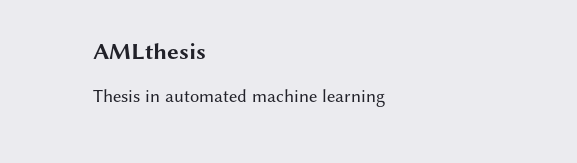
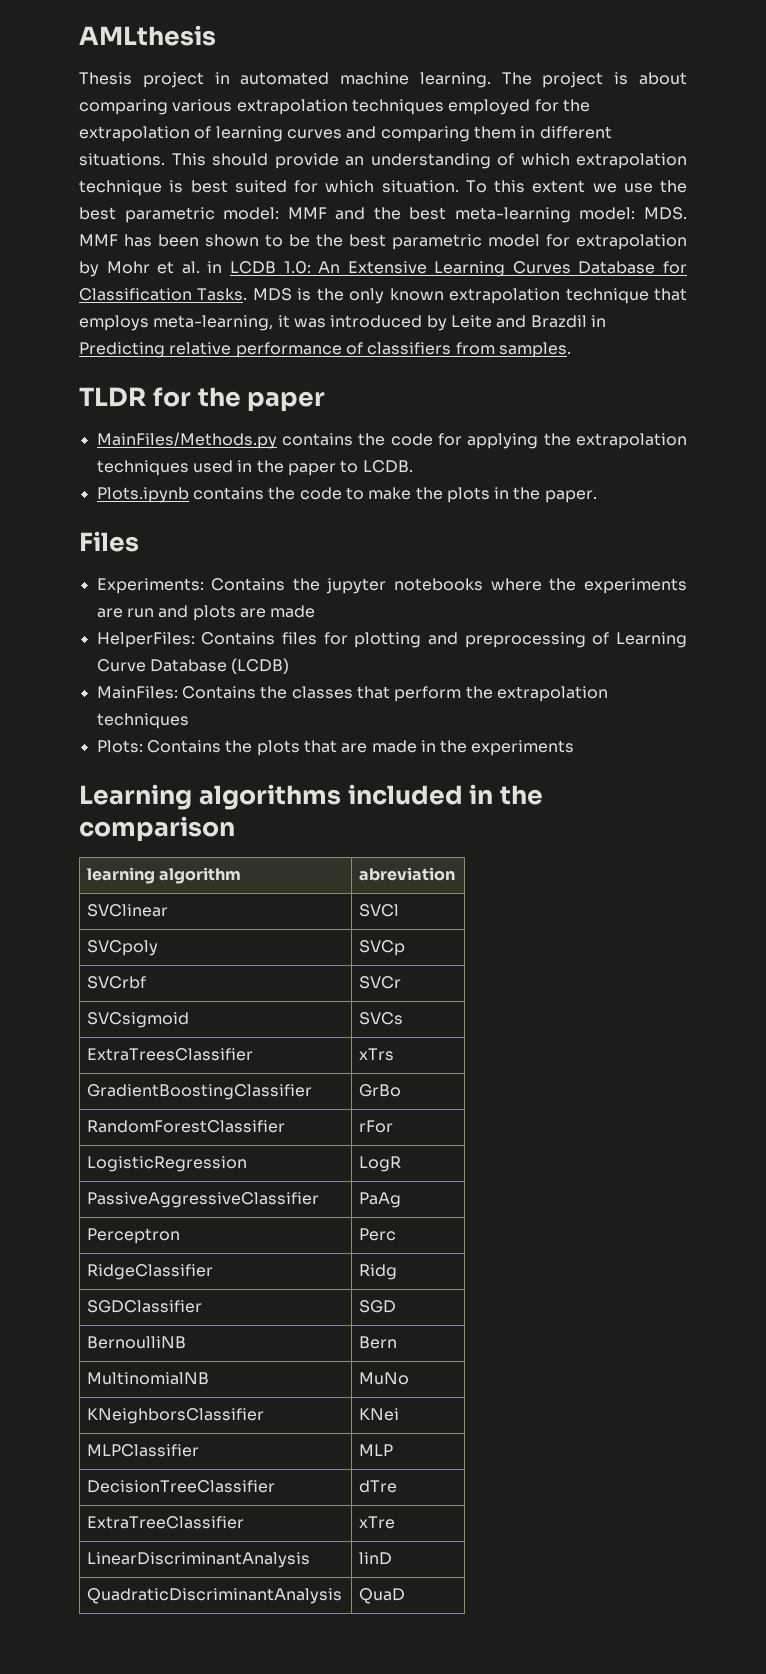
(140, 95) none -> [142,72,204,88] project
[322,89,385,107] learning -> [419,72,687,88] [79,99,590,115] [79,126,612,142] [79,153,687,169] [79,180,687,196] [79,207,687,223] [79,234,687,250] [79,261,687,277] [79,288,688,304] [79,315,606,331] [79,342,571,358] [79,387,326,411] [96,432,687,449] [96,460,413,476] [96,487,597,503] [79,531,139,552] [96,578,687,594] [96,605,316,621] [96,632,687,648] [96,658,290,674] [96,686,608,702] [96,713,189,729] [96,740,575,756] [79,784,543,810] [79,816,235,841] [87,867,242,884] [359,867,456,881] [87,904,169,917] [359,904,400,917] [87,940,159,956] [359,940,406,956] [87,976,147,989] [359,976,402,989] [87,1012,190,1028] [359,1012,404,1025] [87,1048,254,1061] [359,1048,395,1061] [87,1084,313,1100] [359,1084,402,1097] [87,1120,286,1133] [359,1120,394,1133] [87,1156,248,1172] [359,1156,402,1172] [87,1192,320,1208] [359,1192,402,1208] [87,1228,181,1244] [359,1228,397,1241] [87,1264,214,1280] [359,1264,398,1280] [87,1300,203,1313] [359,1300,397,1313] [87,1336,187,1349] [359,1336,398,1349] [87,1372,210,1385] [359,1372,410,1385] [87,1408,265,1424] [359,1408,400,1421] [87,1444,200,1457] [359,1444,394,1456] [87,1480,276,1493] [359,1480,398,1493] [87,1516,245,1529] [359,1516,396,1529] [87,1552,311,1568] [359,1552,393,1565] [87,1588,343,1604] [359,1588,406,1604] learning. The project is about comparing various extrapolation techniques employed for the extrapolation of learning curves and comparing them in different situations. This should provide an understanding of which extrapolation technique is best suited for which situation. To this extent we use the best parametric model: MMF and the best meta-learning model: MDS. MMF has been shown to be the best parametric model for extrapolation by Mohr et al. in LCDB 1.0: An Extensive Learning Curves Database for Classification Tasks. MDS is the only known extrapolation technique that employs meta-learning, it was introduced by Leite and Brazdil in Predicting relative performance of classifiers from samples. // TLDR for the paper // MainFiles/Methods.py contains the code for applying the extrapolation techniques used in the paper to LCDB. // Plots.ipynb contains the code to make the plots in the paper. // Files // Experiments: Contains the jupyter notebooks where the experiments are run and plots are made // HelperFiles: Contains files for plotting and preprocessing of Learning Curve Database (LCDB) // MainFiles: Contains the classes that perform the extrapolation techniques // Plots: Contains the plots that are made in the experiments // Learning algorithms included in the comparison // learning algorithm | abreviation // SVClinear | SVCl // SVCpoly | SVCp // SVCrbf | SVCr // SVCsigmoid | SVCs // ExtraTreesClassifier | xTrs // GradientBoostingClassifier | GrBo // RandomForestClassifier | rFor // LogisticRegression | LogR // PassiveAggressiveClassifier | PaAg // Perceptron | Perc // RidgeClassifier | Ridg // SGDClassifier | SGD // BernoulliNB | Bern // MultinomialNB | MuNo // KNeighborsClassifier | KNei // MLPClassifier | MLP // DecisionTreeClassifier | dTre // ExtraTreeClassifier | xTre // LinearDiscriminantAnalysis | linD // QuadraticDiscriminantAnalysis | QuaD

